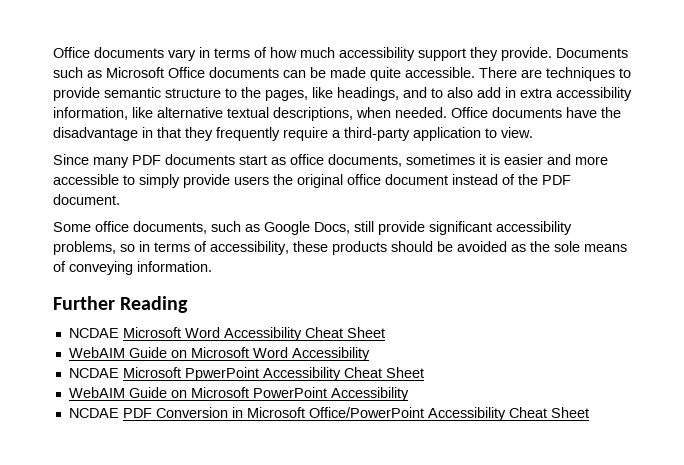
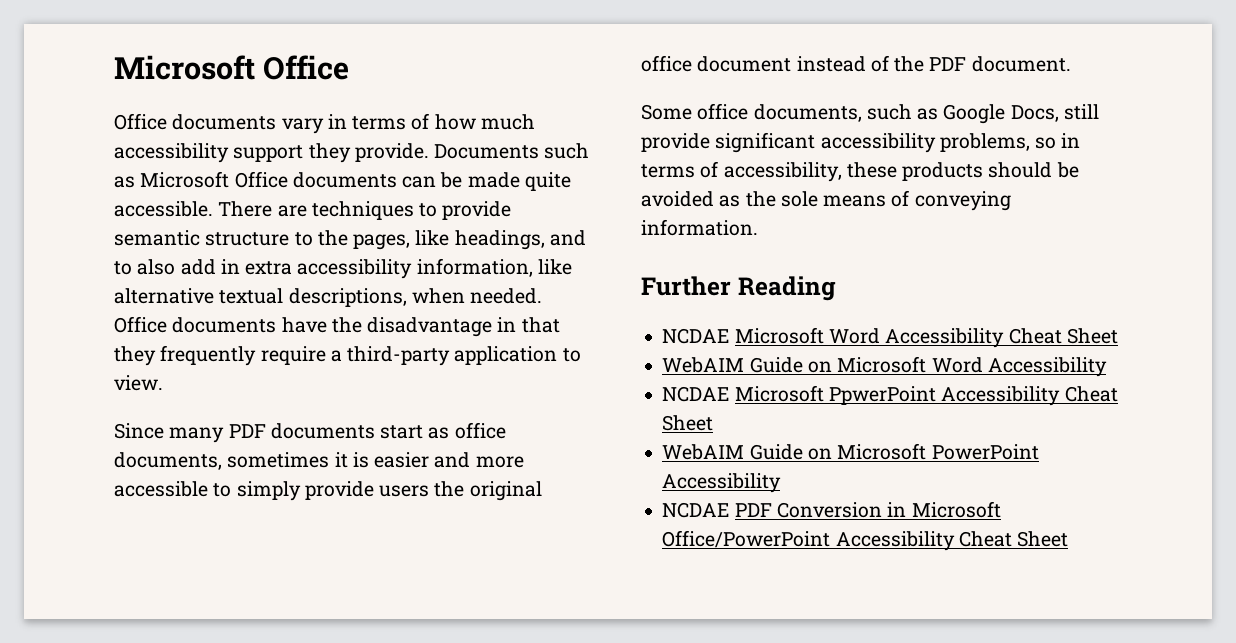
(53, 52) none -> [114,55,350,80] Microsoft Office //

